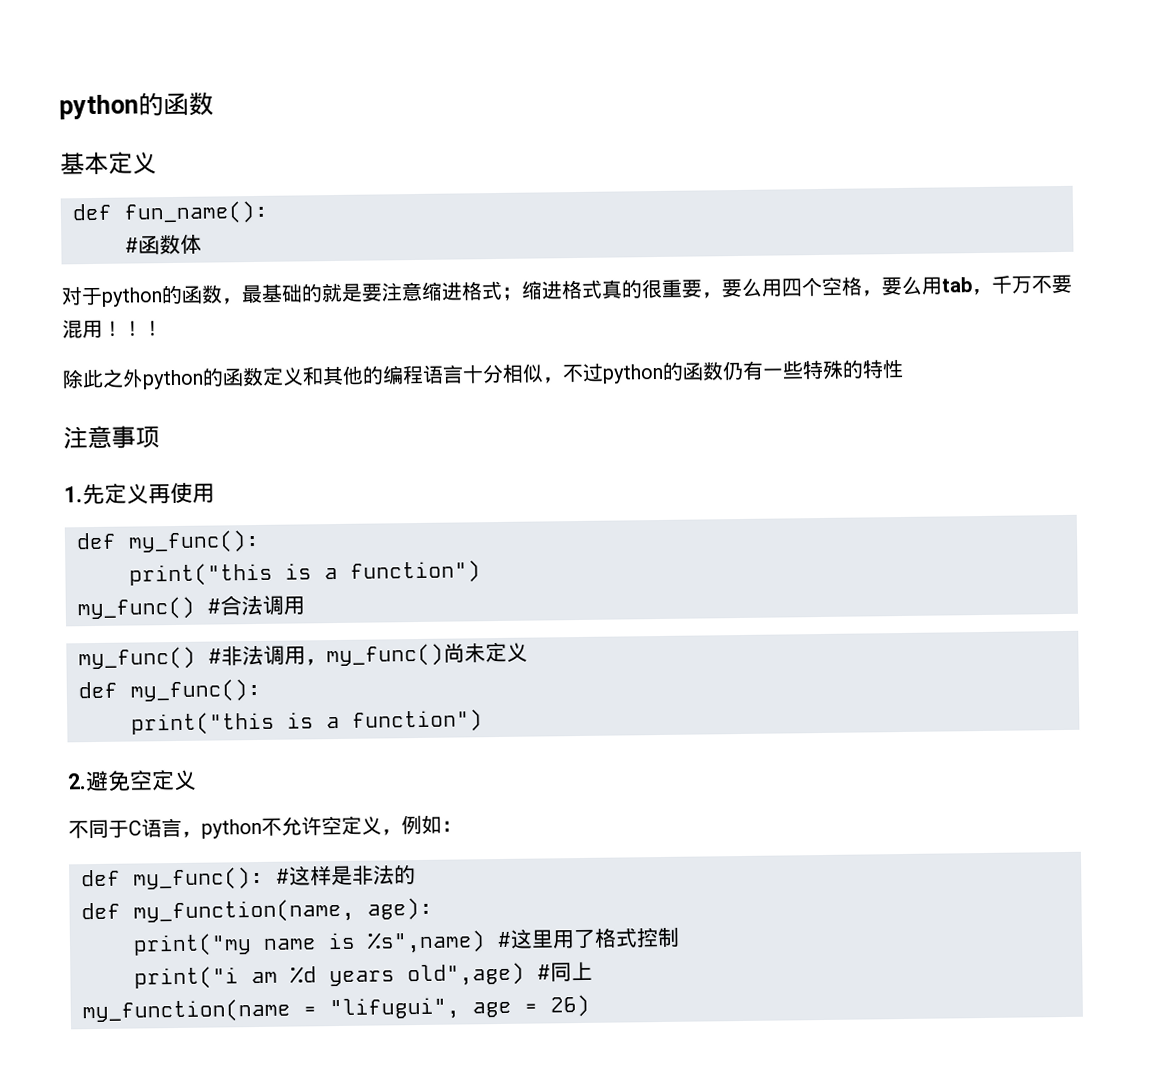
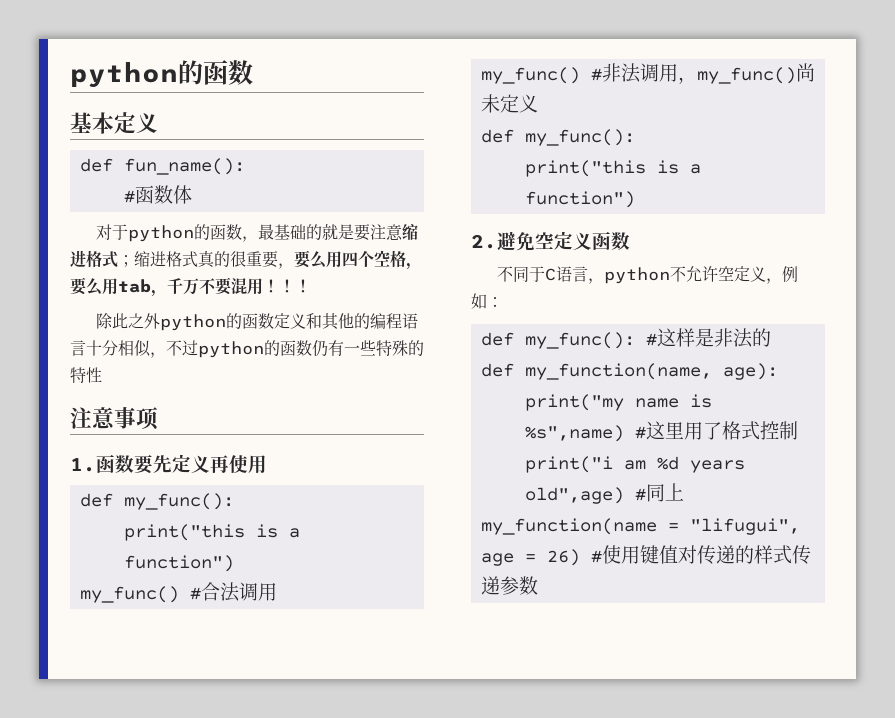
(83, 494) none -> [96,454,153,474] 函数要
(197, 780) none -> [592,231,630,250] 函数
(590, 1006) none -> [590,545,811,564] [480,576,538,595] #使用键值对传递的样式传递参数

